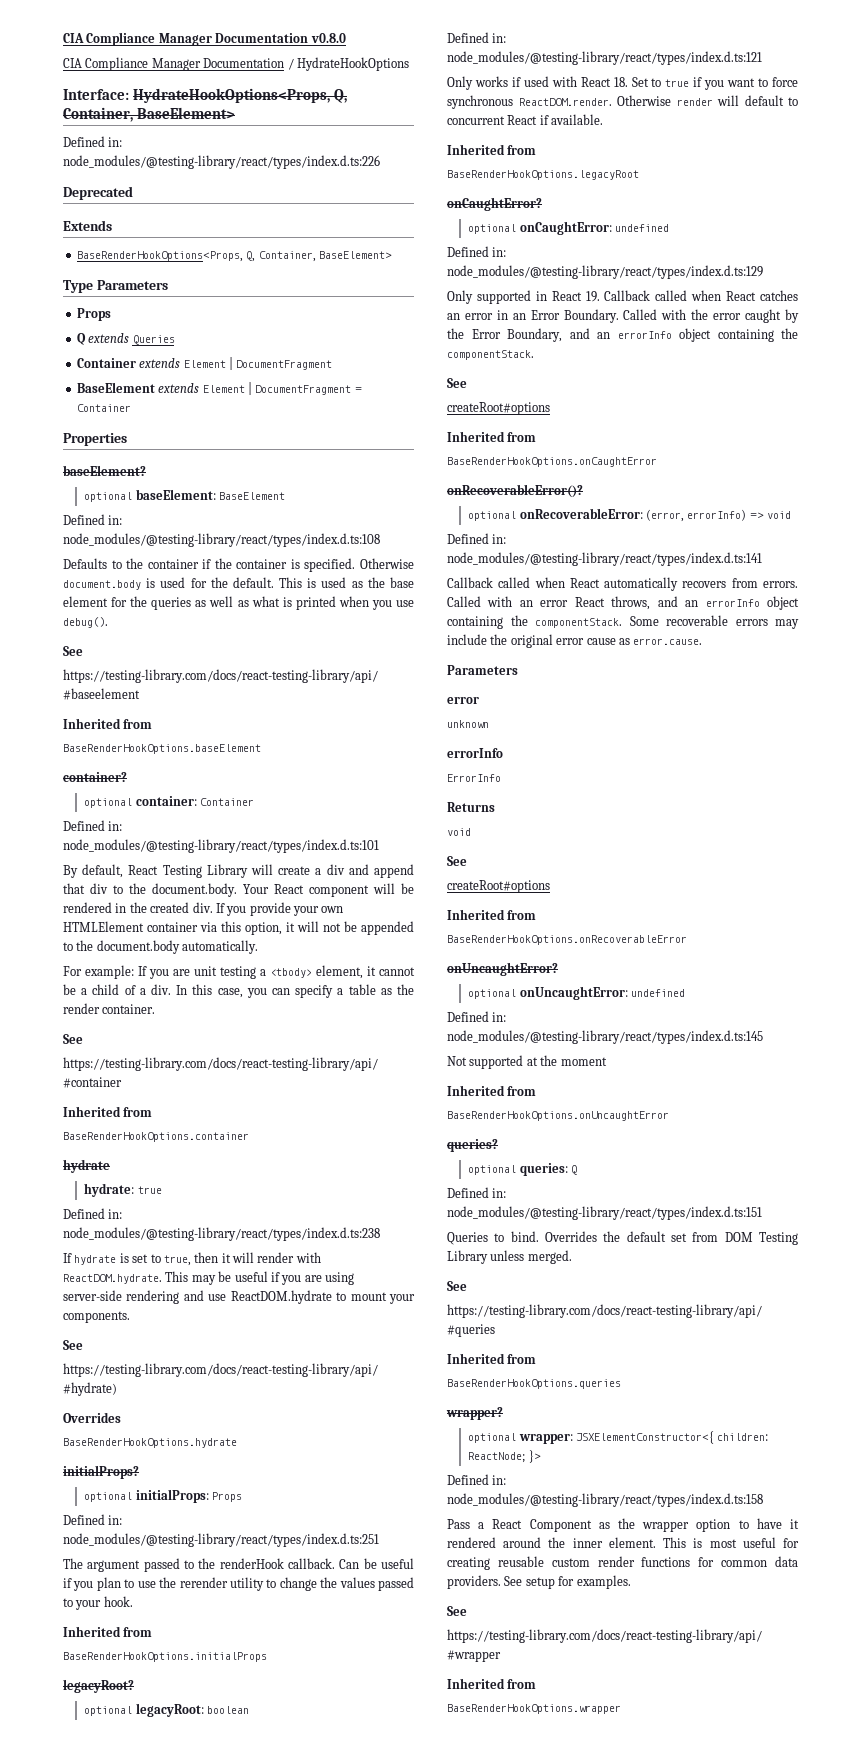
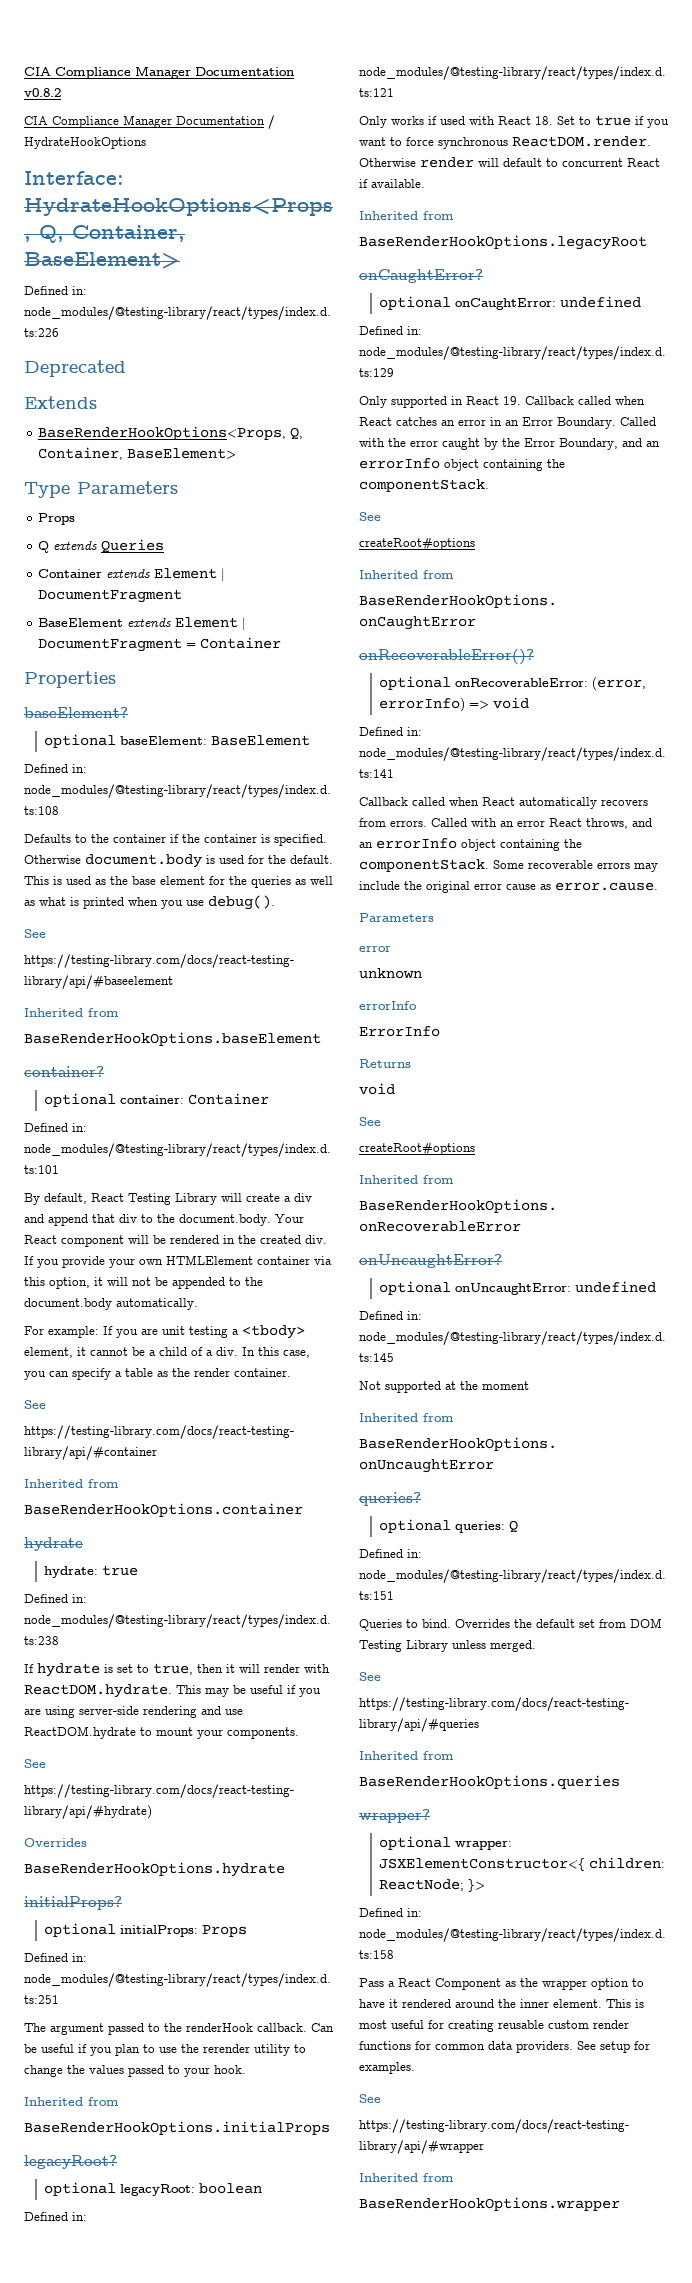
[63,32,346,46] CIA Compliance Manager Documentation v0.8.0 -> [24,66,294,79] [24,88,61,97] CIA Compliance Manager Documentation v0.8.2

